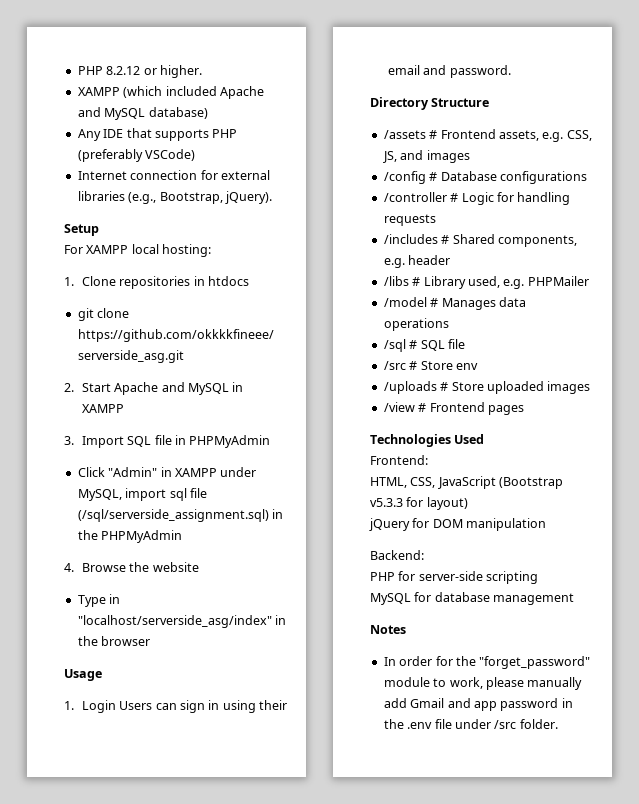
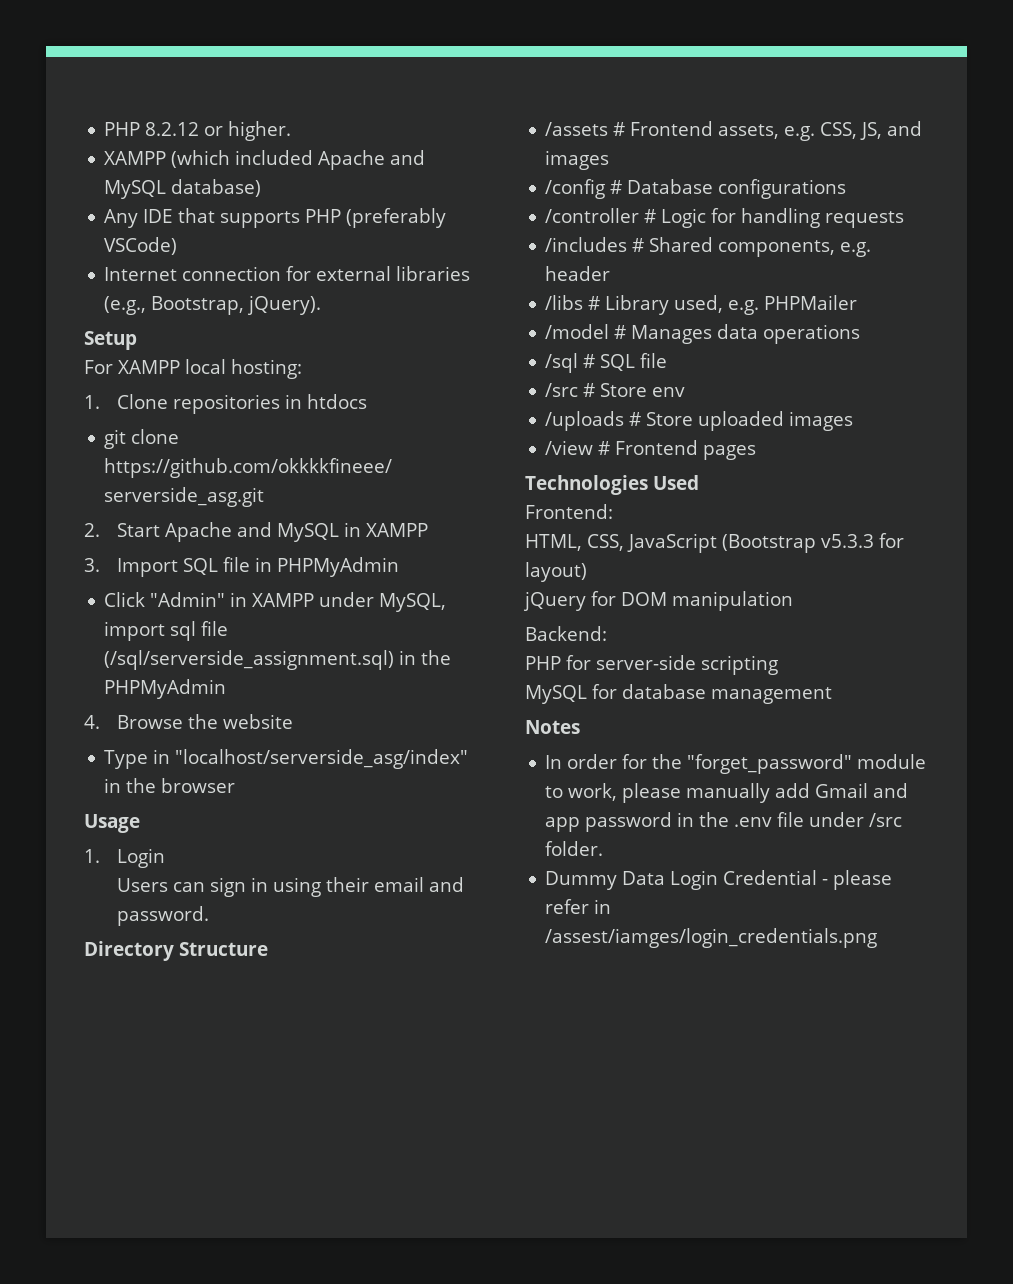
(116, 706) none -> (166, 858) //
(558, 724) none -> [545,870,893,890] [545,899,612,914] [545,928,878,948] // Dummy Data Login Credential - please refer in /assest/iamges/login_credentials.png

